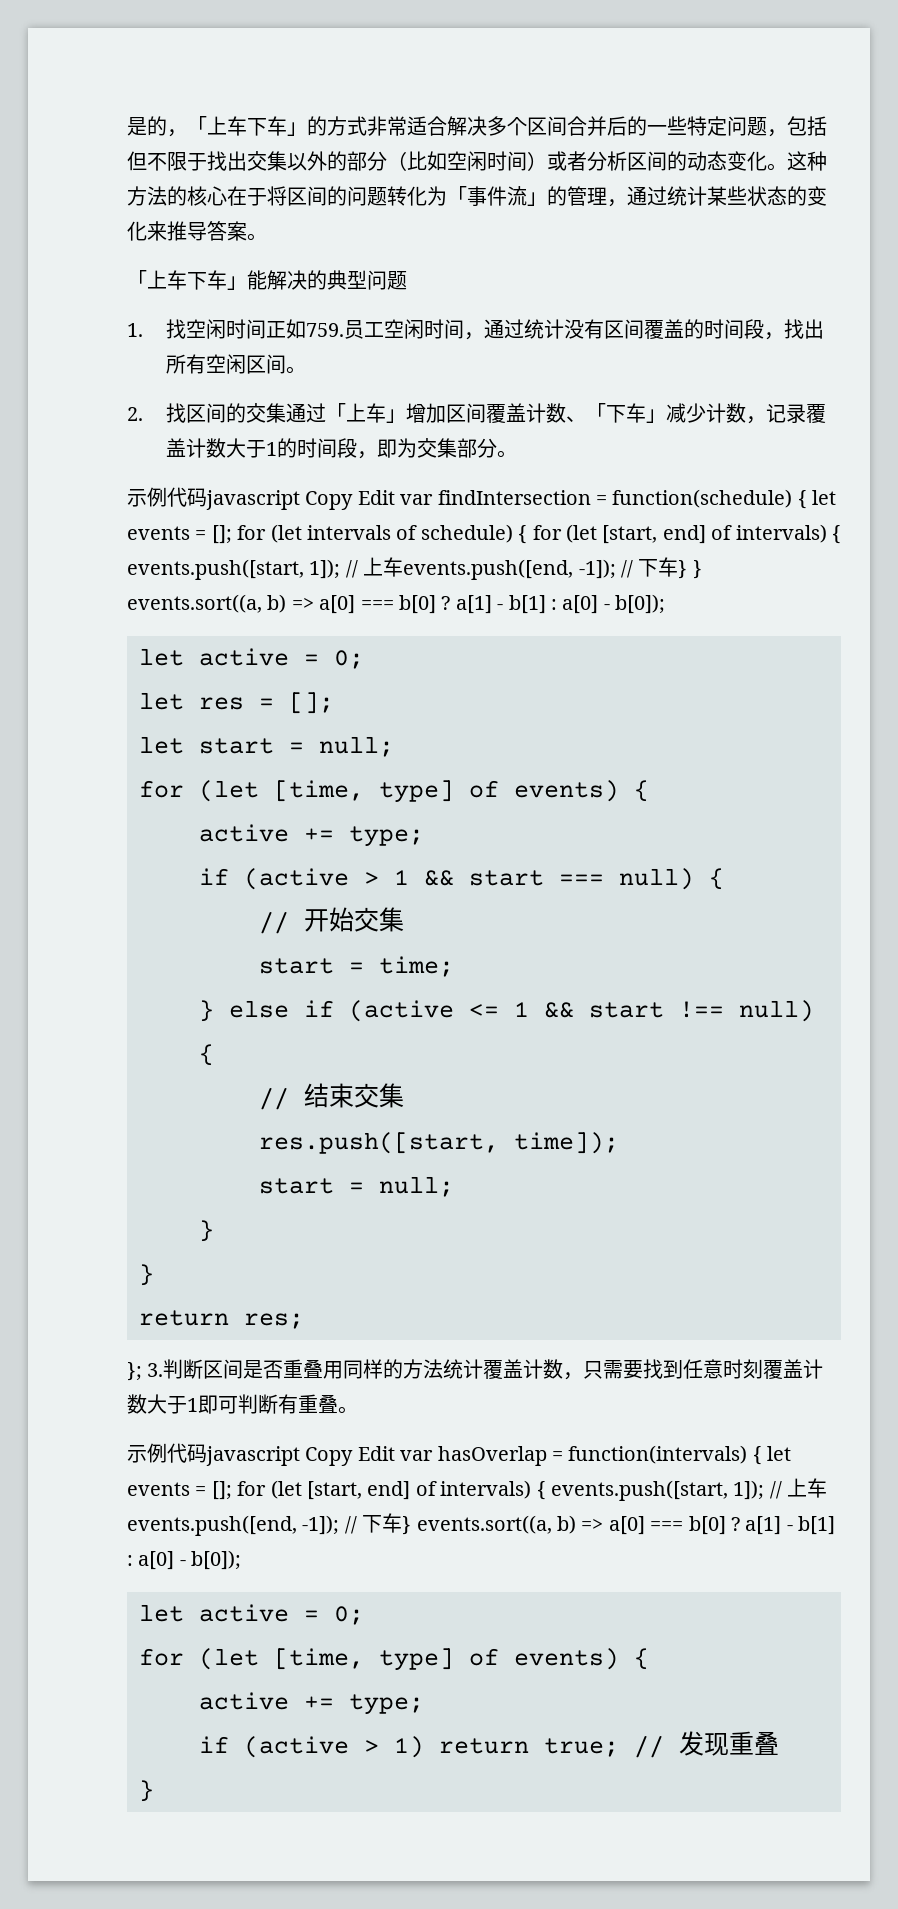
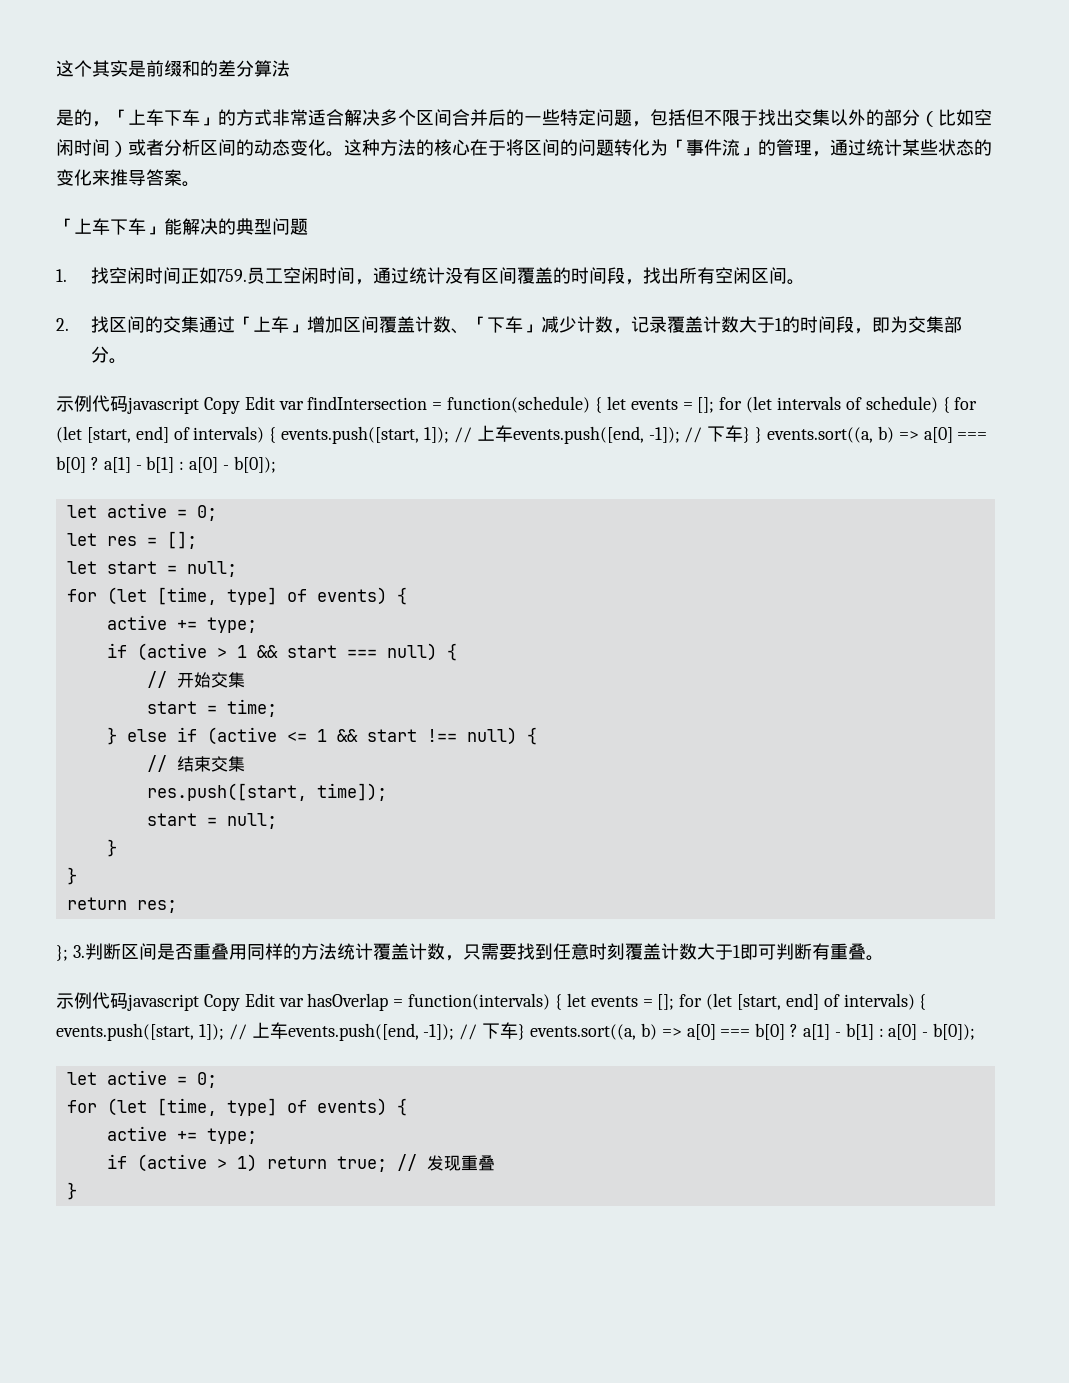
(127, 126) none -> [56,60,290,77] 这个其实是前缀和的差分算法 //

